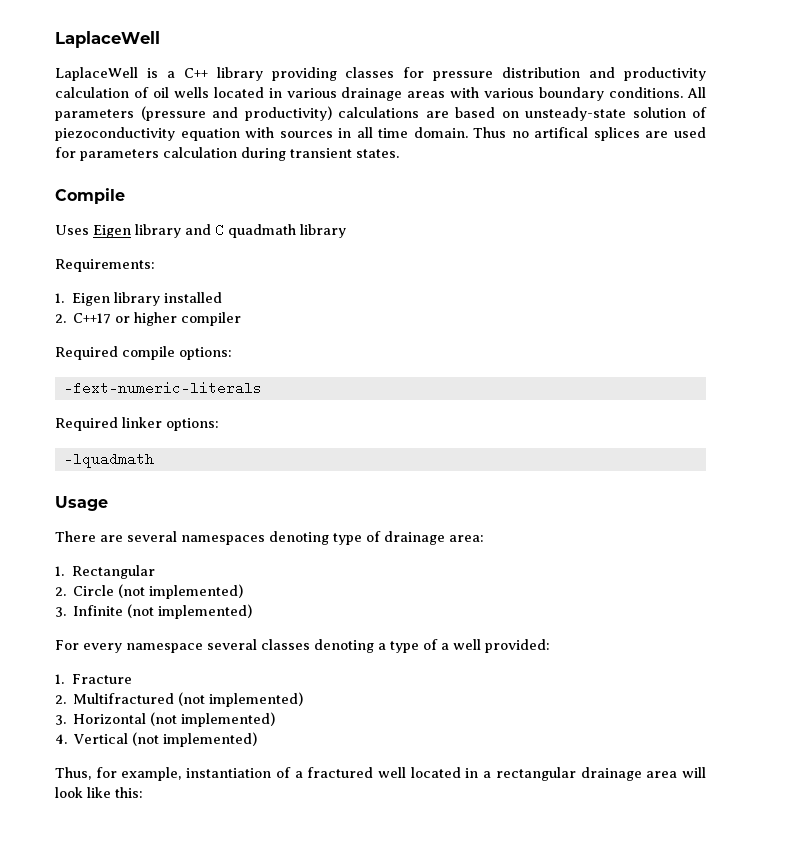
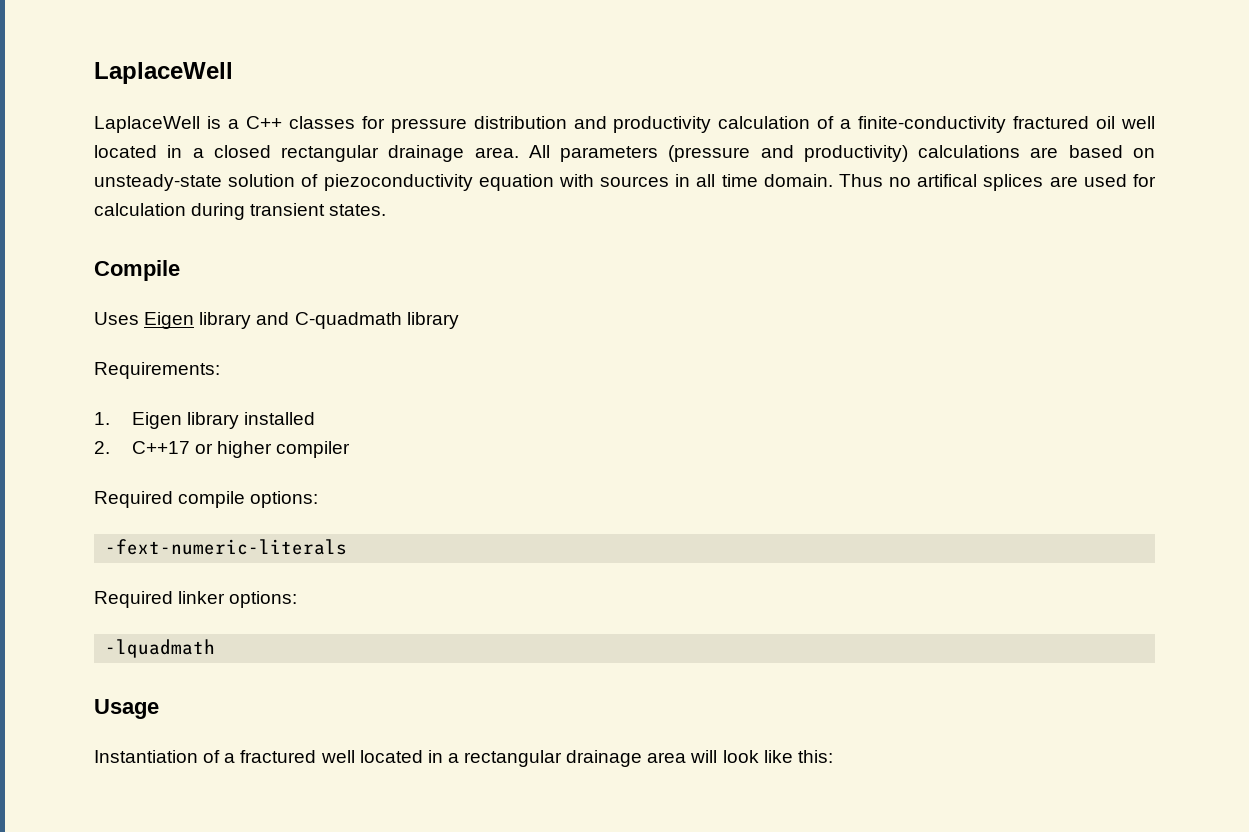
[216,67,337,81] library providing -> (282, 122) none
[152,87,684,101] oil wells located in various drainage areas with various boundary conditions. -> [840,116,1155,133] [94,145,519,162] a finite-conductivity fractured oil well located in a closed rectangular drainage area.
[80,149,159,161] parameters -> (1156, 180) none
[215,223,296,238] C quadmath -> [294,312,402,329] C-quadmath
[55,531,484,545] [55,565,155,579] [55,584,244,599] [55,604,253,619] [55,639,550,653] [55,674,132,684] [55,692,304,707] [55,712,276,727] [55,732,258,747] [55,767,272,781] There are several namespaces denoting type of drainage area: // 1. Rectangular // 2. Circle (not implemented) // 3. Infinite (not implemented) // For every namespace several classes denoting a type of a well provided: // 1. Fracture // 2. Multifractured (not implemented) // 3. Horizontal (not implemented) // 4. Vertical (not implemented) // Thus, for example, instantiation -> [94,750,198,763] Instantiation

